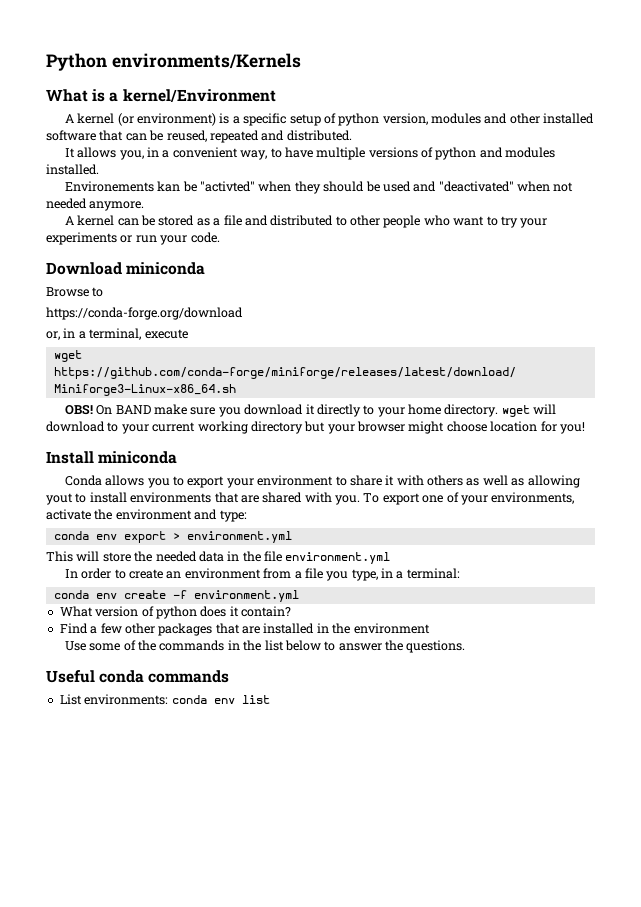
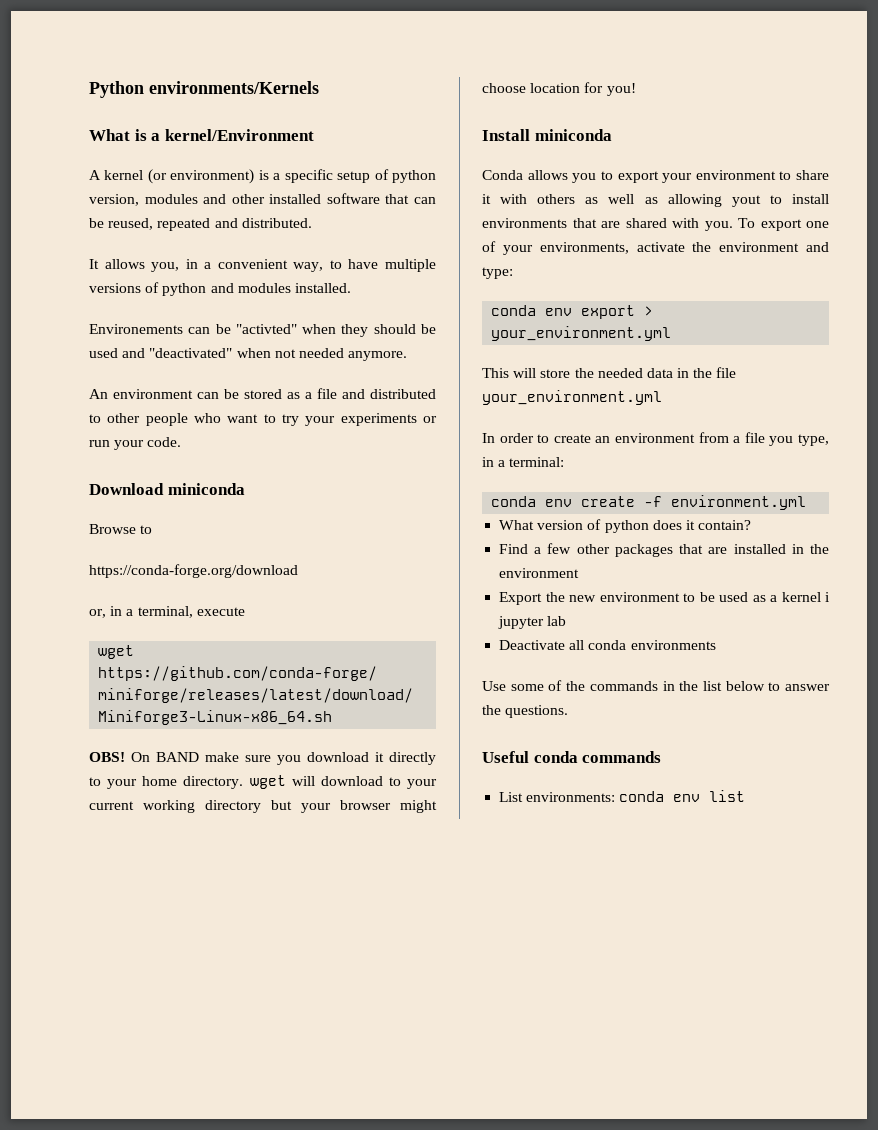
[157,181,181,192] kan -> [188,327,211,334] can
[64,215,115,226] A kernel -> [89,389,193,399] An environment
[186,531,292,543] environment.yml -> [491,326,672,341] your_environment.yml
[285,552,391,564] environment.yml -> [482,390,662,405] your_environment.yml
(430, 628) none -> [499,592,830,605] [498,616,567,629] [499,640,716,650] // Export the new environment to be used as a kernel i jupyter lab // Deactivate all conda environments

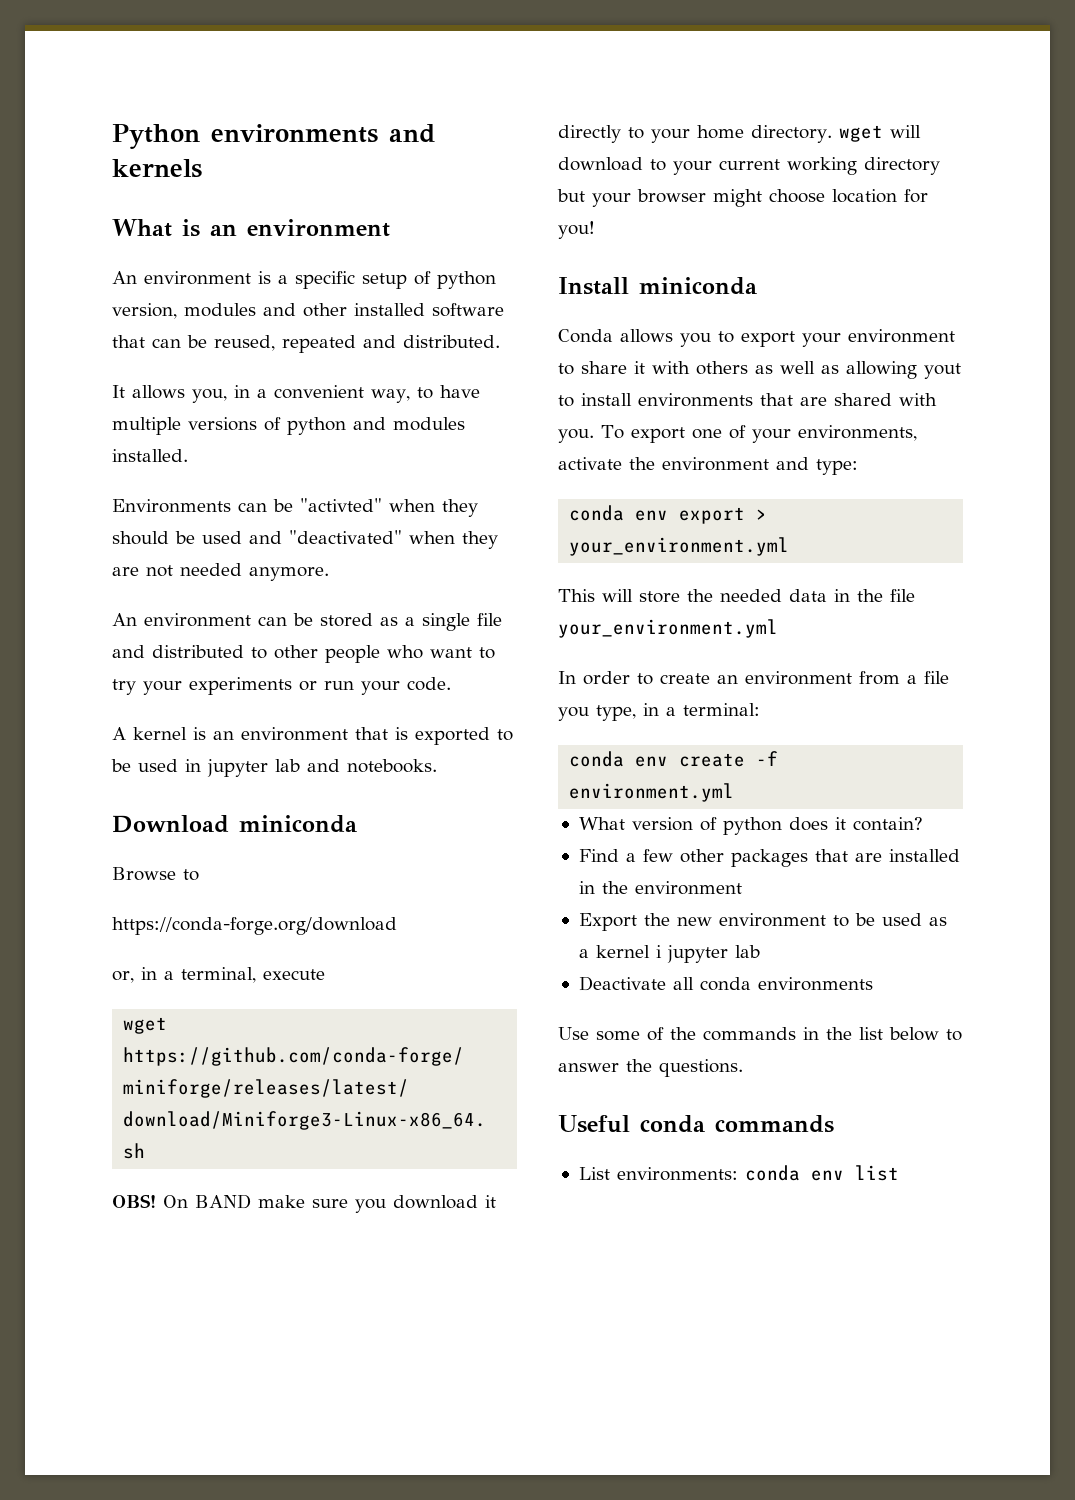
[149,81,319,94] environments/Kernels -> [211,124,435,143] [112,159,202,178] environments and kernels
[151,129,314,141] [89,169,255,184] a kernel/Environment // A kernel (or environment) -> [210,219,390,237] [112,271,251,285] an environment // An environment
[89,324,183,334] Environements -> [112,499,231,513] Environments
(271, 353) none -> [462,531,498,549] [112,567,139,576] they are
(312, 395) none -> [422,613,470,631] single
(182, 442) none -> [112,727,513,745] [111,759,437,777] // A kernel is an environment that is exported to be used in jupyter lab and notebooks.

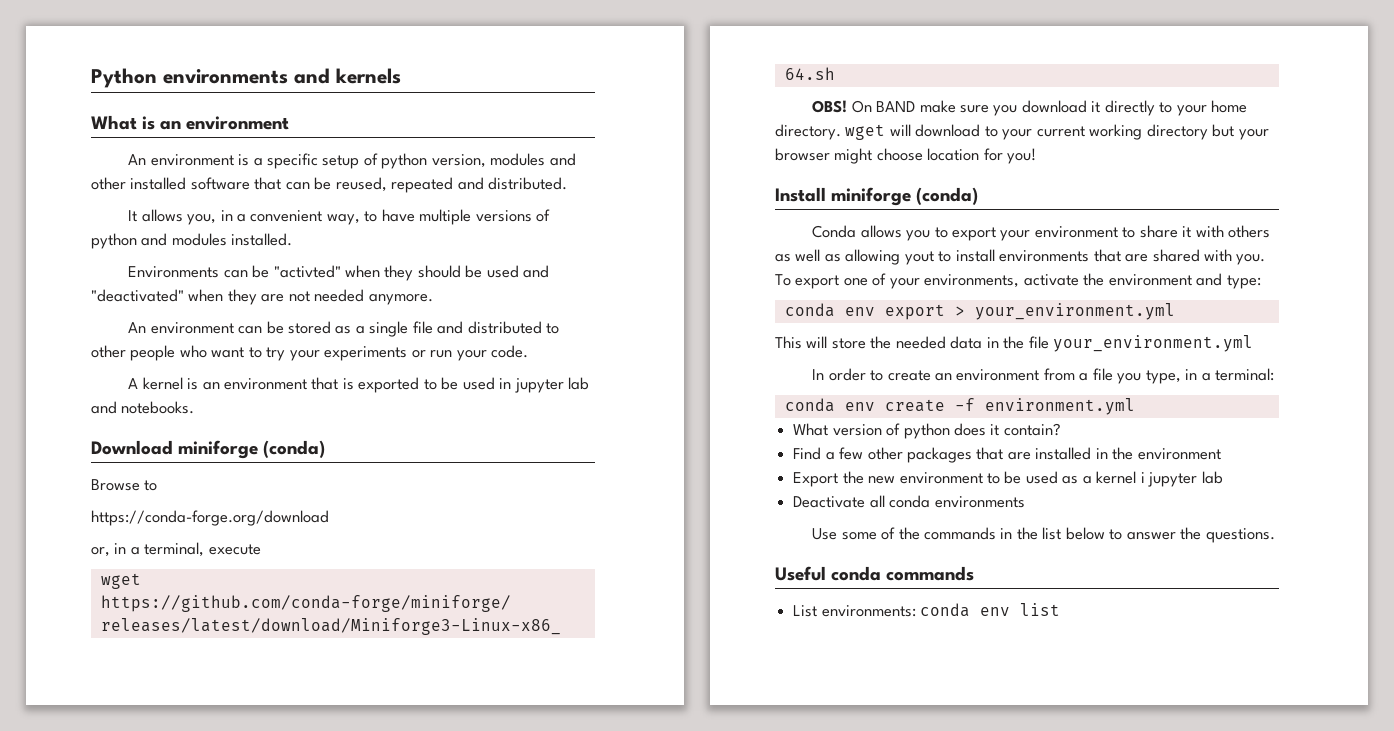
[239,815,357,833] miniconda -> [178,440,326,459] miniforge (conda)
[639,277,757,295] miniconda -> [831,187,979,206] miniforge (conda)

